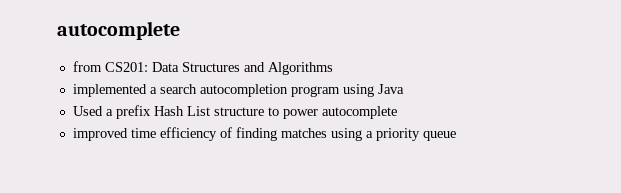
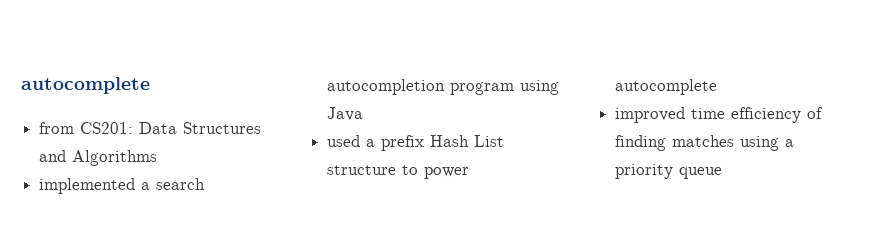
[72,106,103,116] Used -> [327,135,361,147] used

